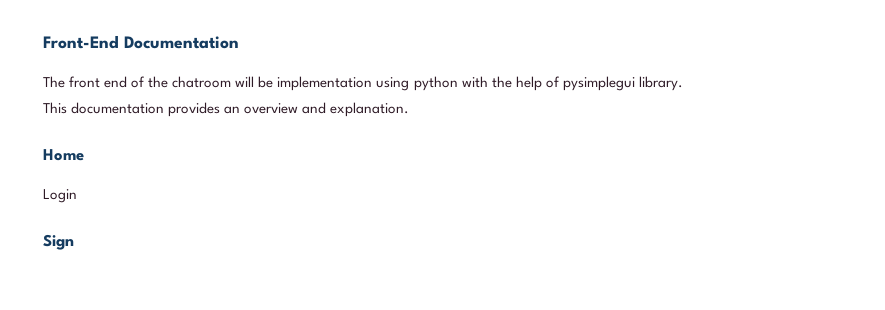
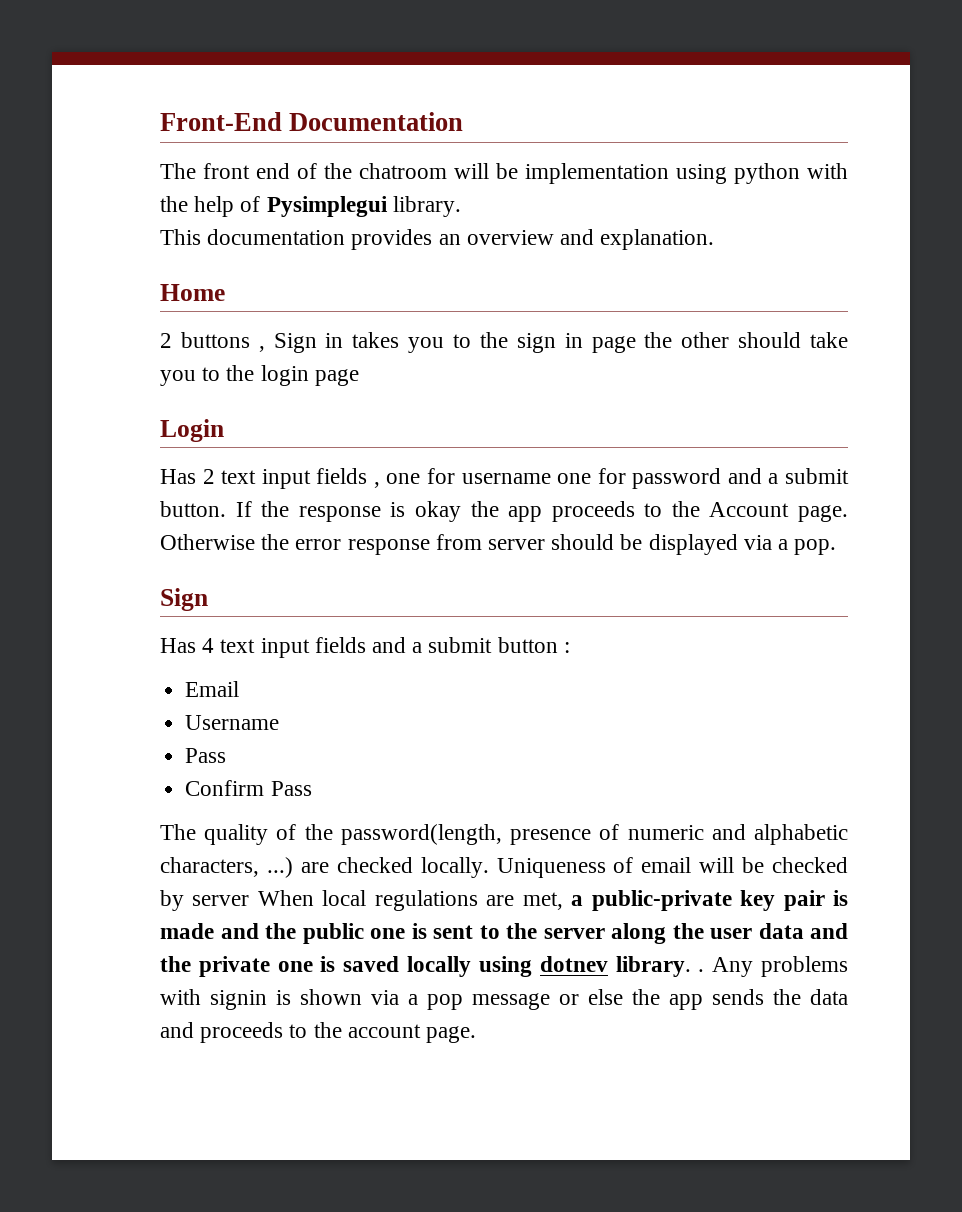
[562,76,635,91] pysimplegui -> [266,196,388,217] Pysimplegui
[43,189,77,203] [43,234,74,250] Login // Sign -> [160,332,849,353] [160,365,359,386] [160,419,224,442] [160,468,849,489] [160,501,848,522] [160,534,837,555] [160,588,208,611] [160,637,570,658] [185,681,240,697] [185,715,280,730] [185,748,227,763] [185,780,312,796] [160,824,848,845] [160,857,848,878] [160,890,848,911] [160,923,848,944] [160,956,849,977] [160,989,848,1010] [160,1022,477,1043] 2 buttons , Sign in takes you to the sign in page the other should take you to the login page // Login // Has 2 text input fields , one for username one for password and a submit button. If the response is okay the app proceeds to the Account page. Otherwise the error response from server should be displayed via a pop. // Sign // Has 4 text input fields and a submit button : // Email // Username // Pass // Confirm Pass // The quality of the password(length, presence of numeric and alphabetic characters, ...) are checked locally. Uniqueness of email will be checked by server When local regulations are met, a public-private key pair is made and the public one is sent to the server along the user data and the private one is saved locally using dotnev library. . Any problems with signin is shown via a pop message or else the app sends the data and proceeds to the account page.

